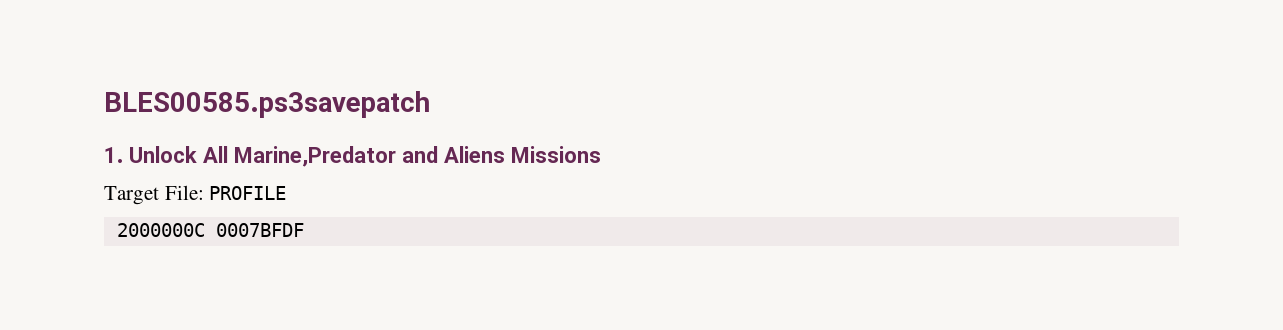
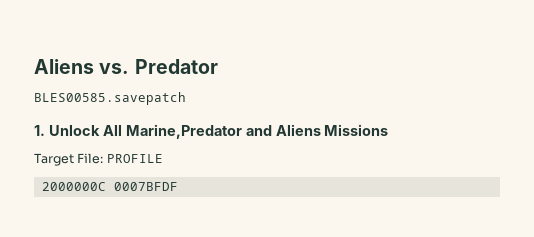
[104,91,430,118] BLES00585.ps3savepatch -> [34,59,218,74] [34,92,186,105] Aliens vs. Predator // BLES00585.savepatch

